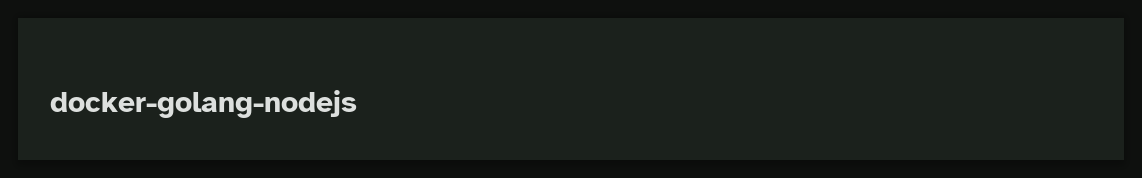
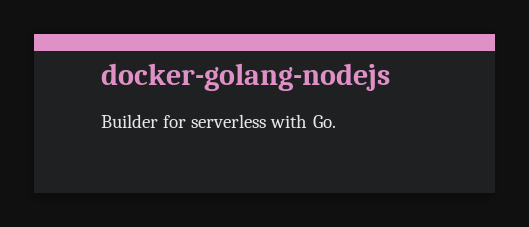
(357, 104) none -> [101,114,336,128] // Builder for serverless with Go.

